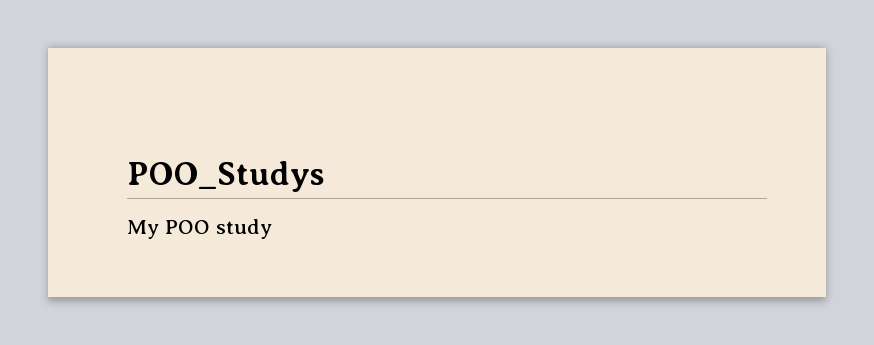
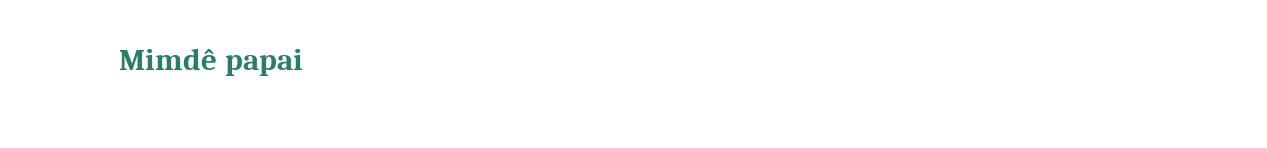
[127,161,324,192] [127,219,272,239] POO_Studys // My POO study -> [119,48,304,76] Mimdê papai

